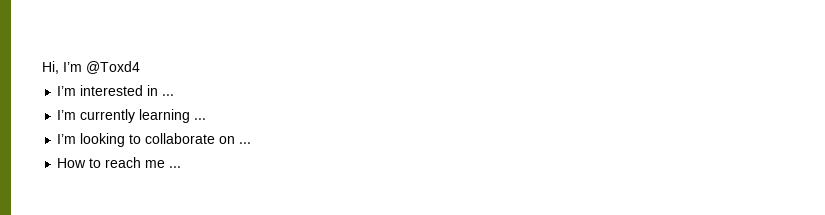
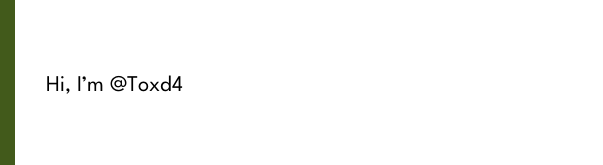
[57,85,175,96] [57,109,207,123] [57,133,252,147] [57,157,182,168] // I’m interested in ... // I’m currently learning ... // I’m looking to collaborate on ... // How to reach me ... -> (184, 83) none

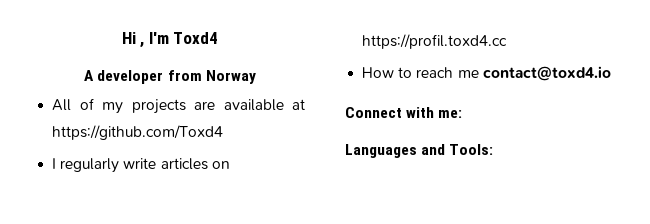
[46,75,184,94] Hi, I’m @Toxd4 -> [121,32,219,48] [84,70,256,84] [52,98,305,114] [52,125,224,140] [52,158,230,173] [362,34,508,49] [362,66,611,81] [345,107,463,118] [345,144,494,158] Hi , I'm Toxd4 // A developer from Norway // All of my projects are available at https://github.com/Toxd4 // I regularly write articles on https://profil.toxd4.cc // How to reach me contact@toxd4.io // Connect with me: // Languages and Tools:

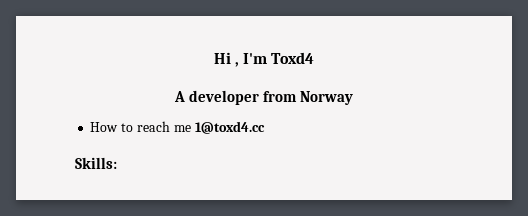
[52,98,305,114] [52,125,224,140] [52,158,230,173] [362,34,508,49] [362,66,611,81] [345,107,463,118] [345,144,494,158] All of my projects are available at https://github.com/Toxd4 // I regularly write articles on https://profil.toxd4.cc // How to reach me contact@toxd4.io // Connect with me: // Languages and Tools: -> [90,121,265,134] [75,157,117,169] How to reach me 1@toxd4.cc // Skills:

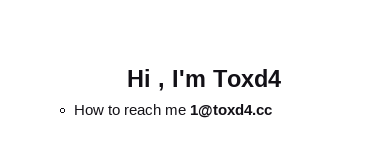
[174,90,353,105] // A developer from Norway -> (281, 78) none
[75,157,117,169] // Skills: -> (272, 111) none

